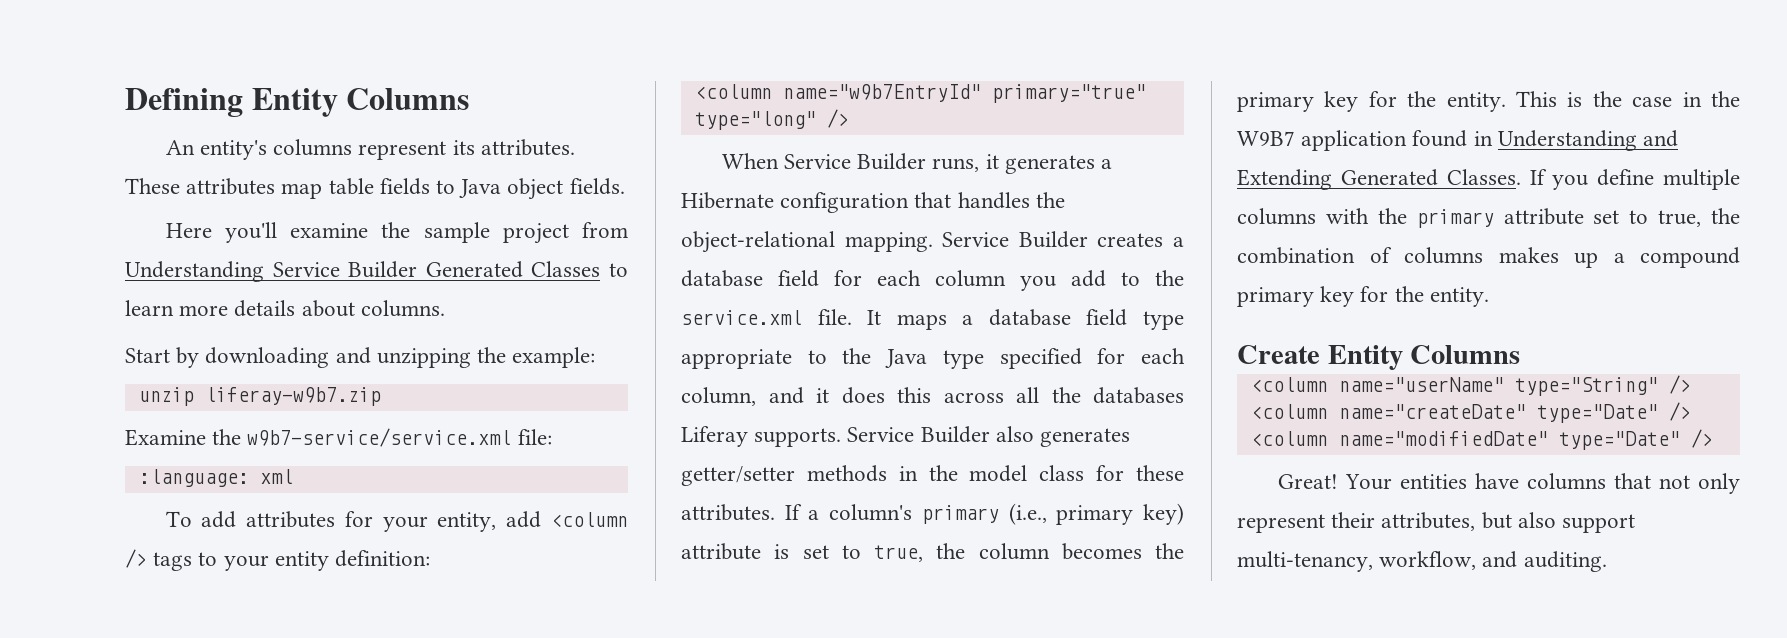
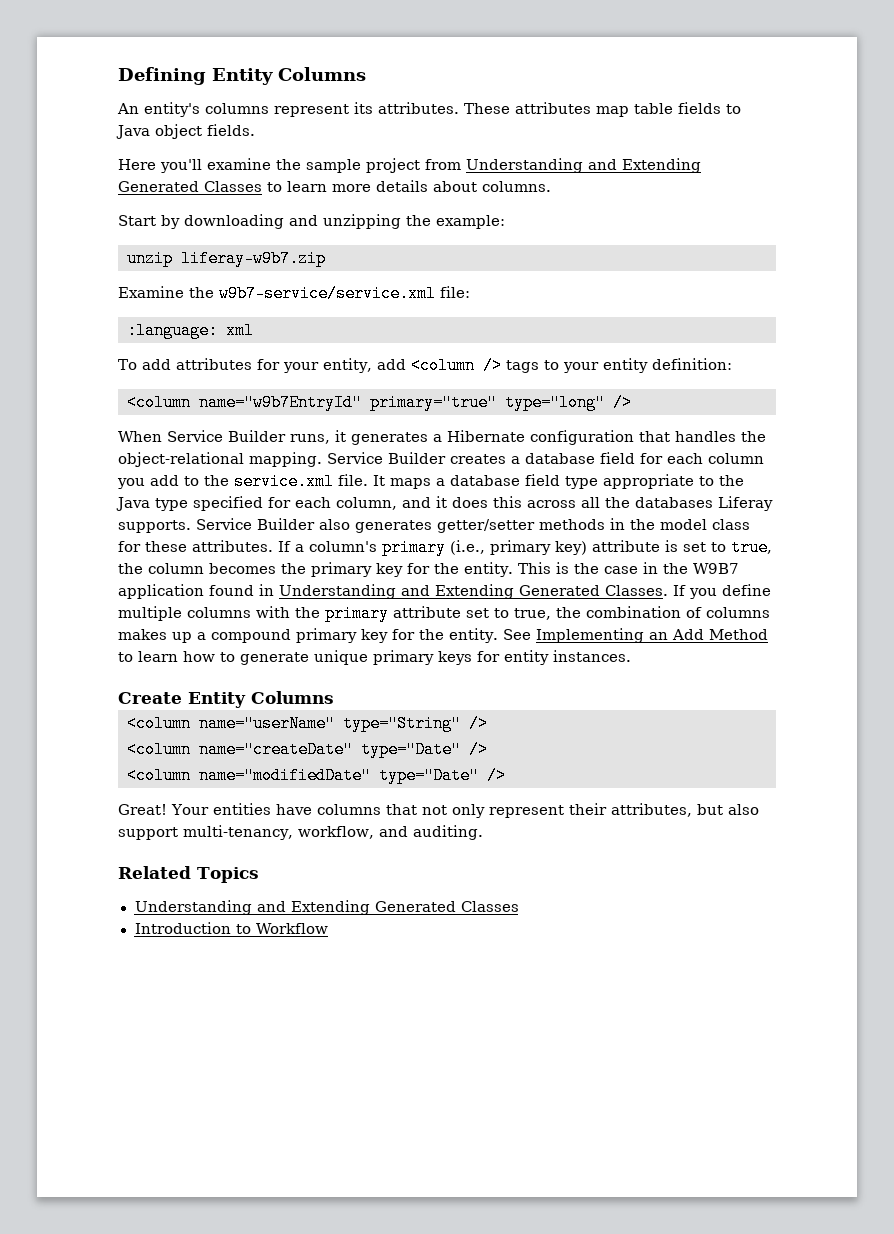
[272,261,418,278] Service Builder -> [588,158,701,173] and Extending
(1489, 297) none -> [502,628,768,643] [118,650,631,665] See Implementing an Add Method to learn how to generate unique primary keys for entity instances.
(1607, 561) none -> [118,866,259,883] [134,900,519,915] [134,922,329,934] // Related Topics // Understanding and Extending Generated Classes // Introduction to Workflow

